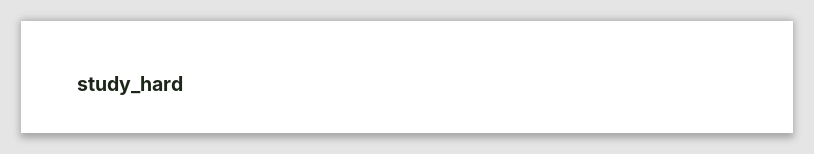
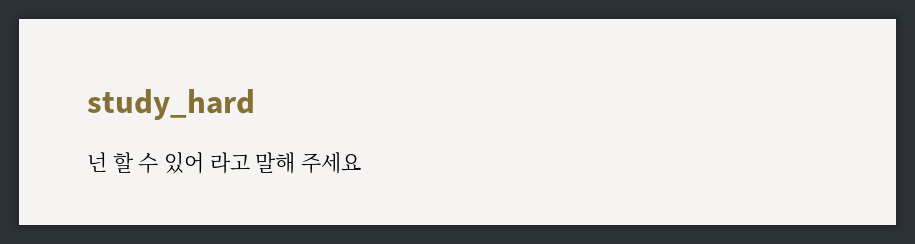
(183, 85) none -> [87,152,362,174] // 넌 할 수 있어 라고 말해 주세요

